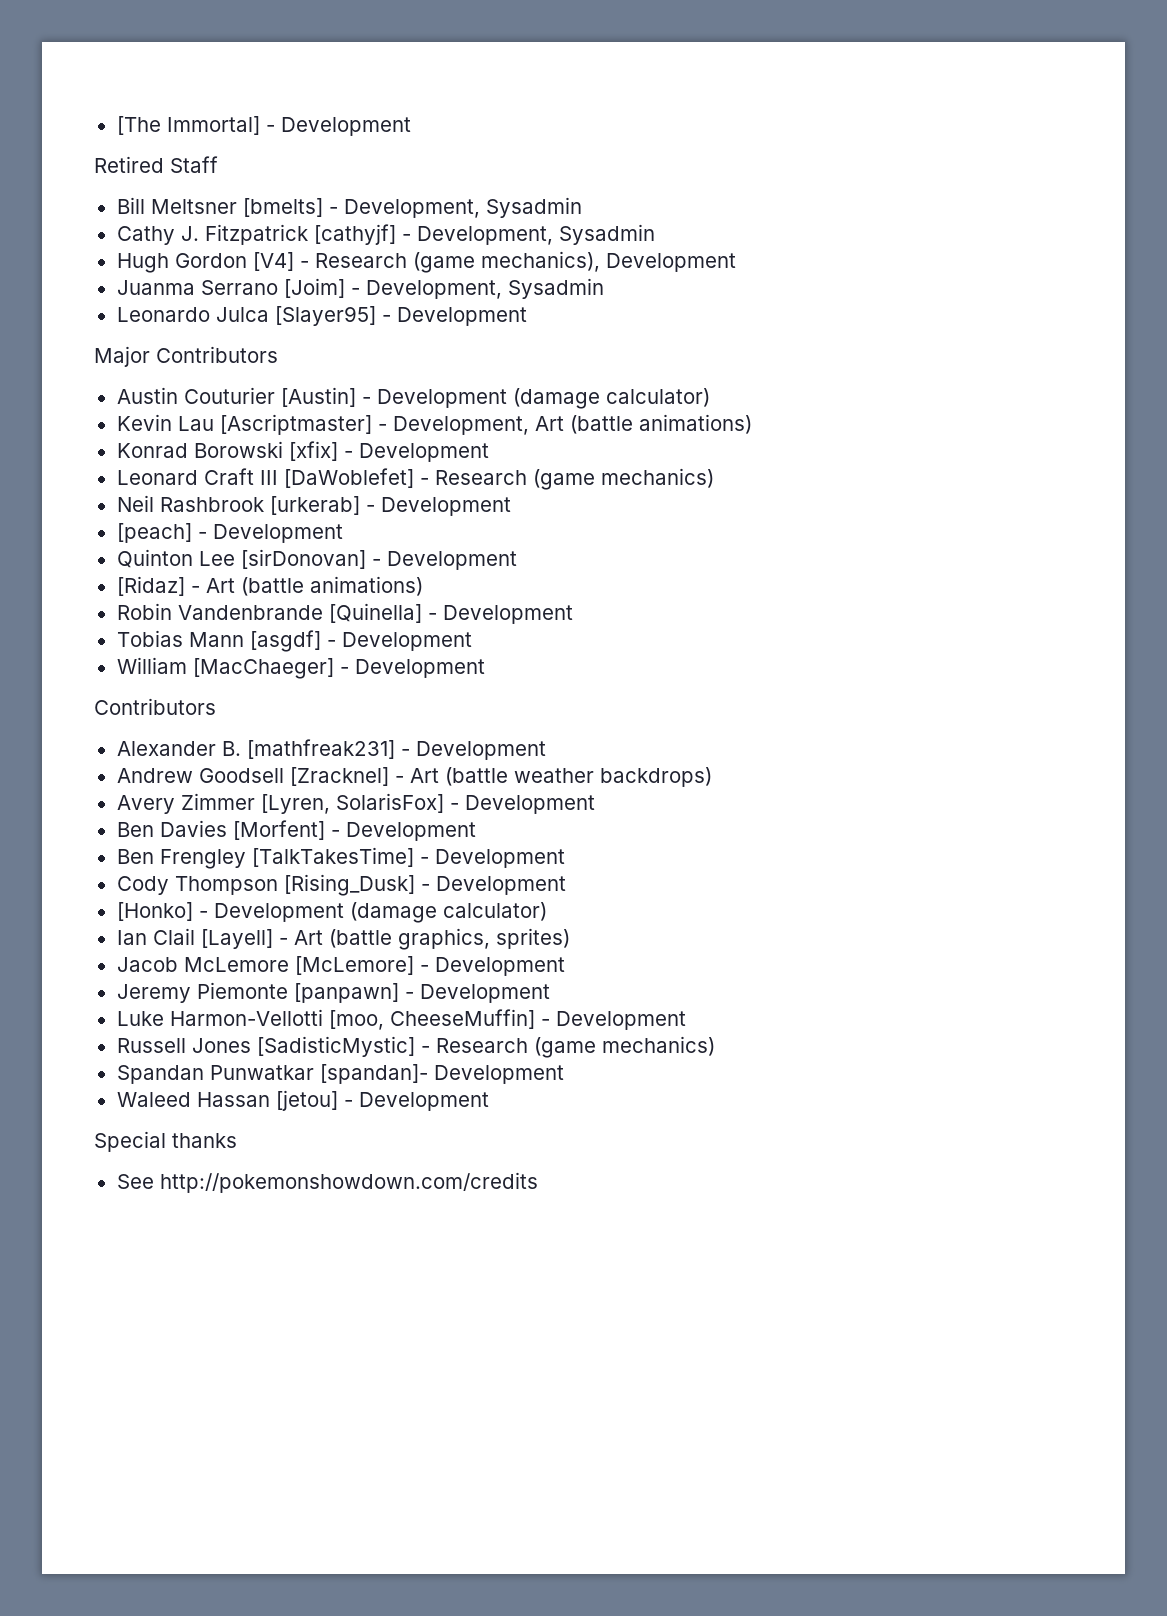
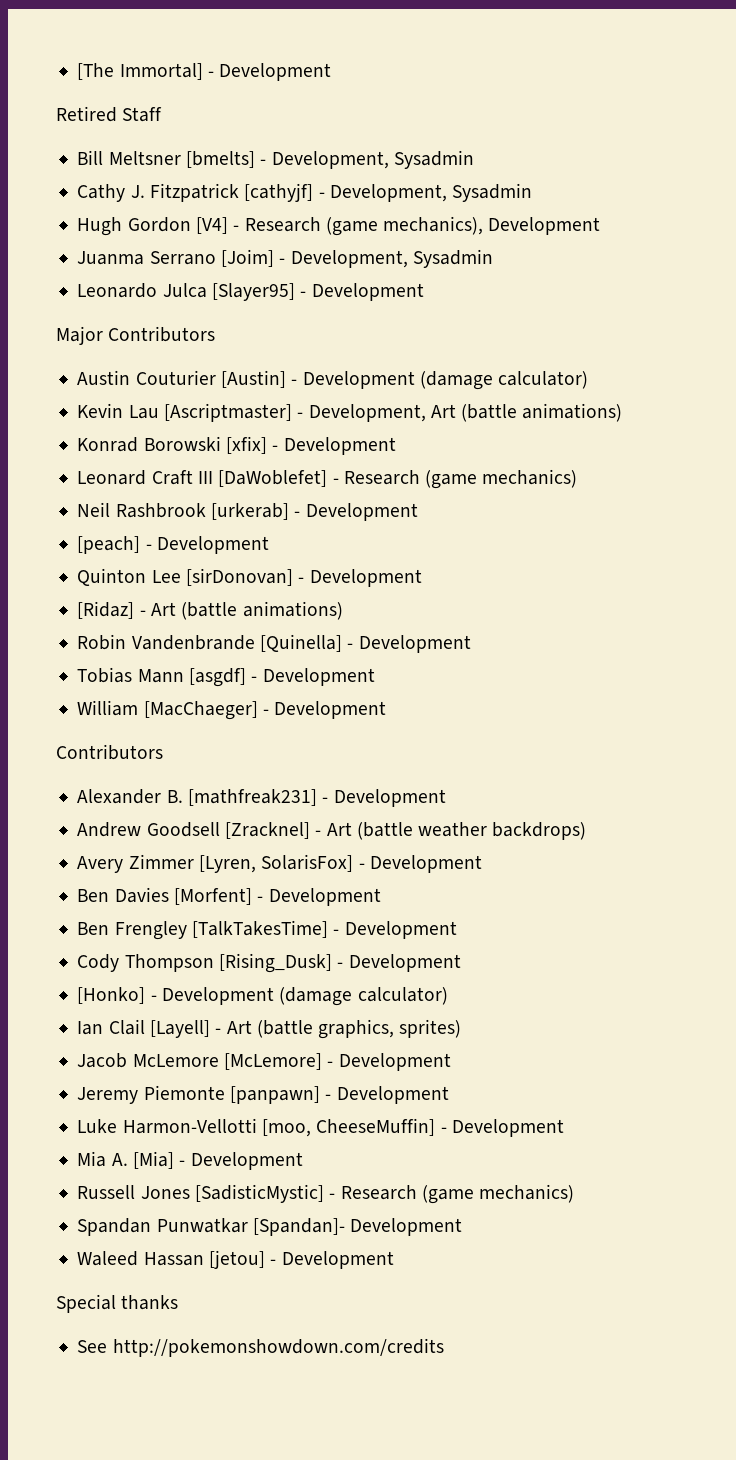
(686, 1020) none -> [77,1151,303,1170] // Mia A. [Mia] - Development
[319,1064,428,1084] [spandan]- -> [252,1218,345,1236] [Spandan]-

